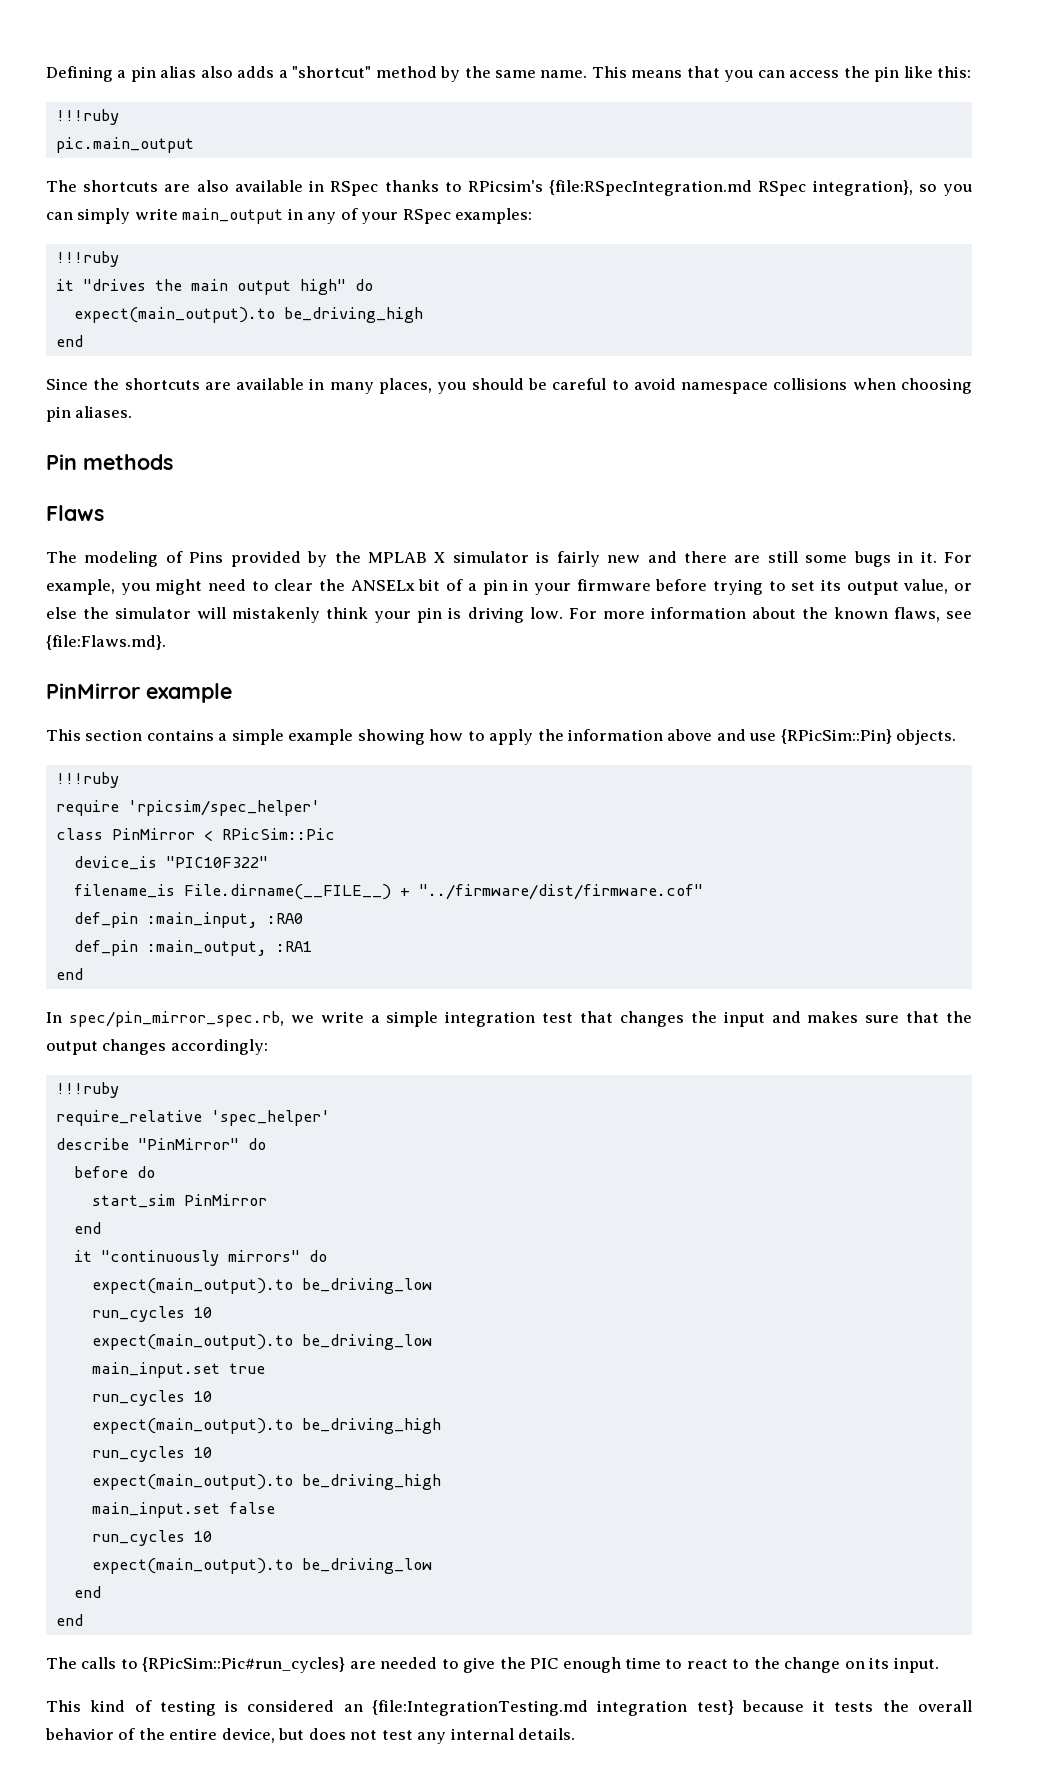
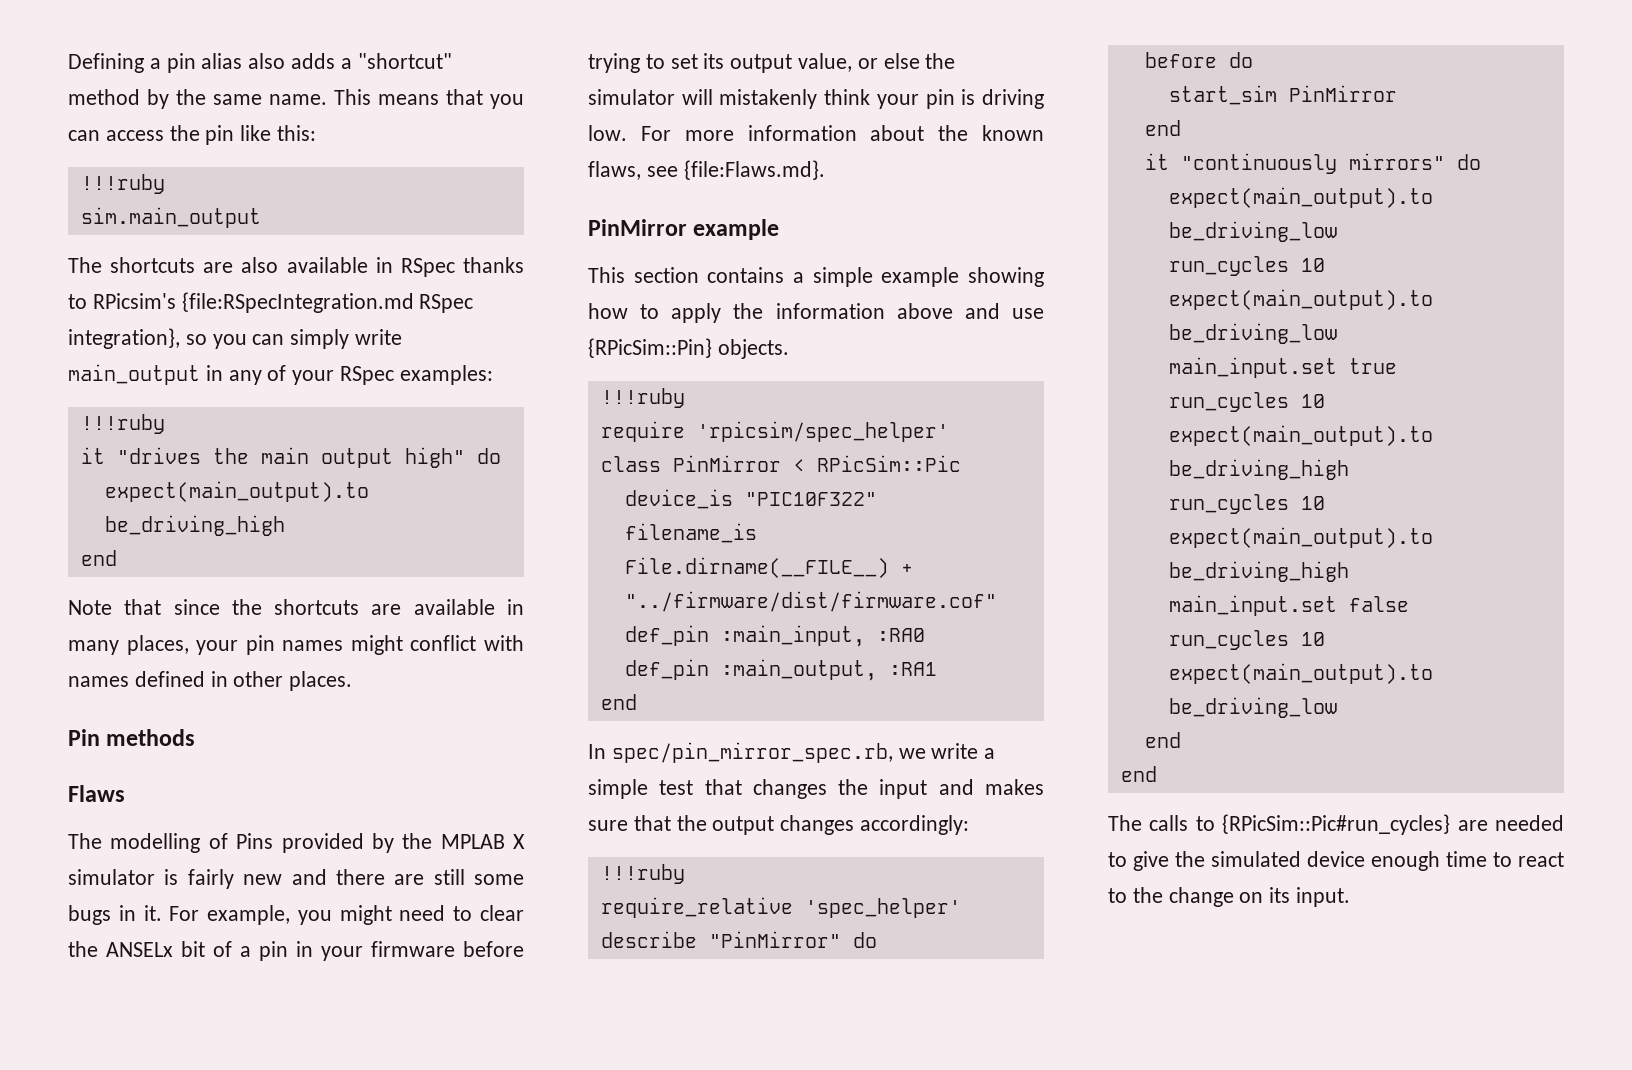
[55,137,194,153] pic.main_output -> [80,207,261,228] sim.main_output
[46,378,88,390] Since -> [68,599,220,615] Note that since
[437,378,972,394] [46,406,133,422] you should be careful to avoid namespace collisions when choosing pin aliases. -> [196,635,524,655] [68,671,353,691] your pin names might conflict with names defined in other places.
[84,551,159,567] modeling -> [110,833,201,853] modelling
[445,1011,536,1027] integration -> (648, 789) none
[530,1658,559,1669] PIC -> [1211,851,1365,867] simulated device
[46,1700,973,1716] [45,1728,576,1744] // This kind of testing is considered an {file:IntegrationTesting.md integration test} because it tests the overall behavior of the entire device, but does not test any internal details. -> (1351, 897) none

